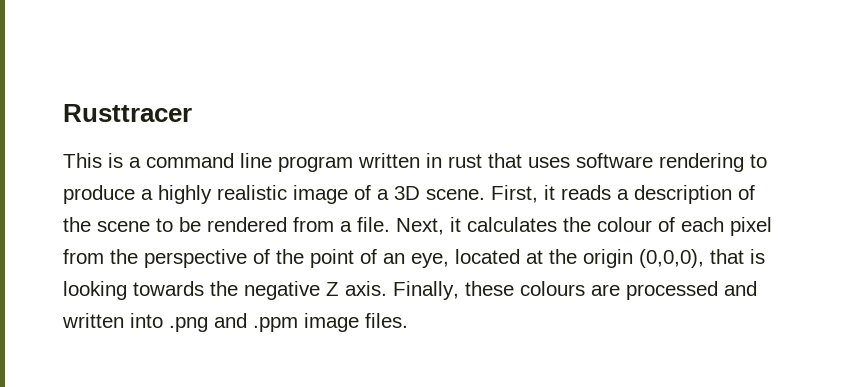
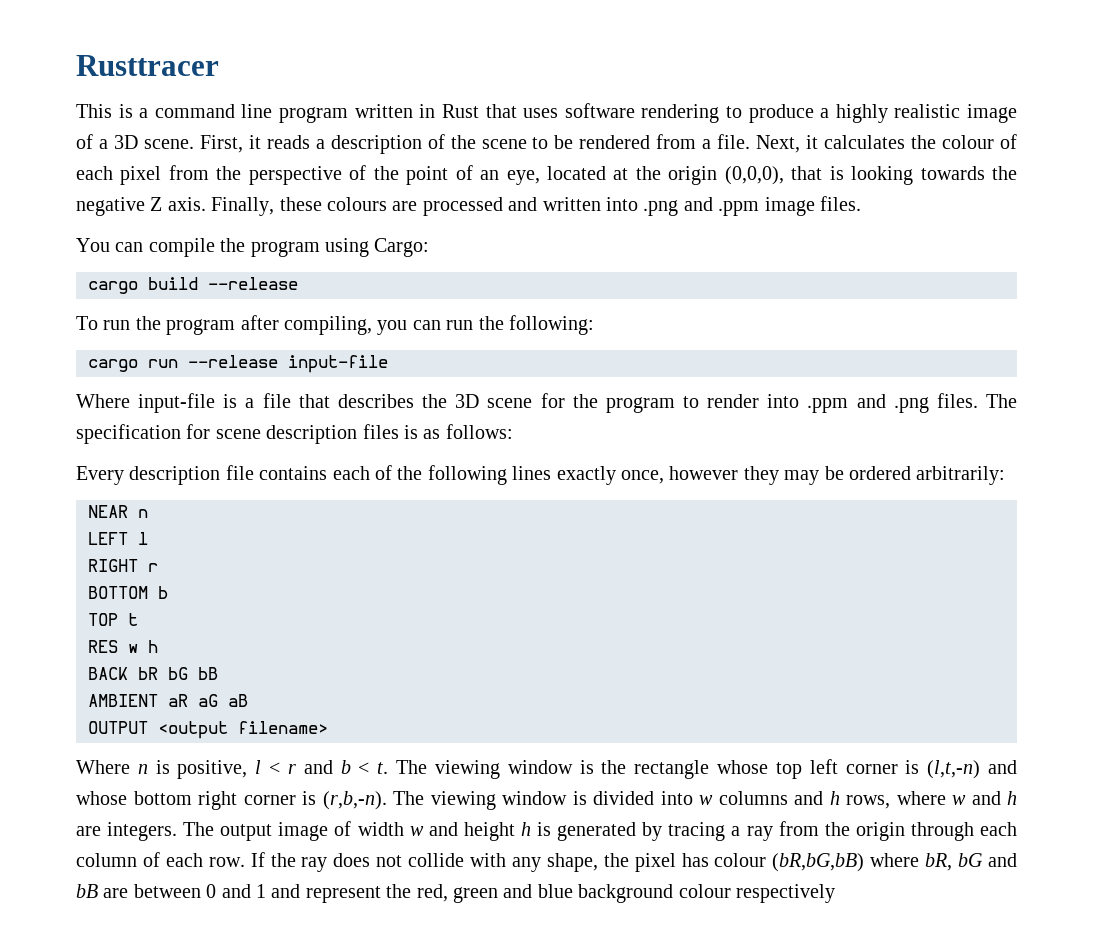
[448,154,482,168] rust -> [441,104,479,118] Rust
(408, 320) none -> [76,238,430,257] [88,277,298,294] [76,315,594,335] [88,355,388,373] [76,393,1017,413] [76,424,513,444] [76,465,1006,485] [88,505,148,518] [88,532,148,545] [88,559,158,572] [88,586,168,599] [88,613,138,626] [88,640,158,653] [88,667,218,680] [88,694,248,707] [88,721,328,739] [76,759,1018,779] [76,791,1017,810] [76,821,1017,841] [76,852,1018,872] [76,884,835,903] // You can compile the program using Cargo: // cargo build --release // To run the program after compiling, you can run the following: // cargo run --release input-file // Where input-file is a file that describes the 3D scene for the program to render into .ppm and .png files. The specification for scene description files is as follows: // Every description file contains each of the following lines exactly once, however they may be ordered arbitrarily: // NEAR n // LEFT l // RIGHT r // BOTTOM b // TOP t // RES w h // BACK bR bG bB // AMBIENT aR aG aB // OUTPUT <output filename> // Where n is positive, l < r and b < t. The viewing window is the rectangle whose top left corner is (l,t,-n) and whose bottom right corner is (r,b,-n). The viewing window is divided into w columns and h rows, where w and h are integers. The output image of width w and height h is generated by tracing a ray from the origin through each column of each row. If the ray does not collide with any shape, the pixel has colour (bR,bG,bB) where bR, bG and bB are between 0 and 1 and represent the red, green and blue background colour respectively

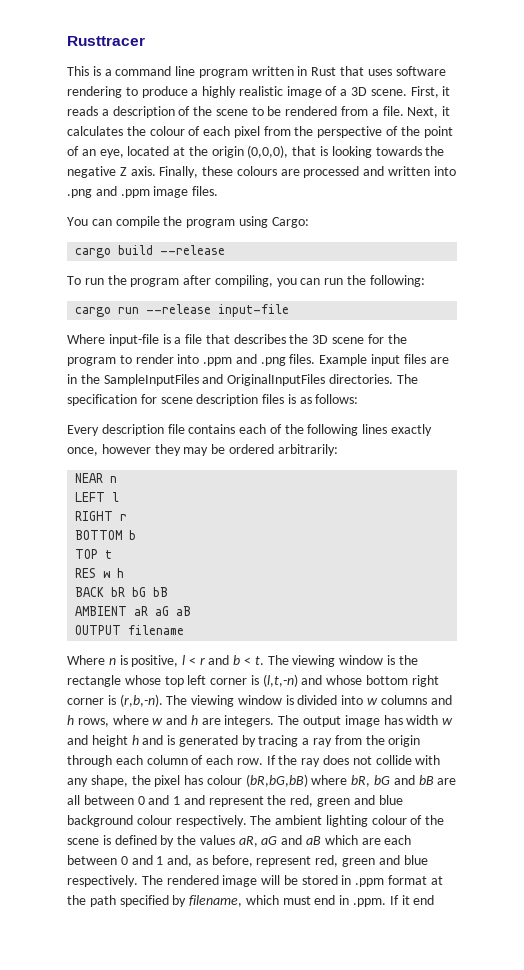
(978, 400) none -> [319,354,449,366] [67,374,393,386] Example input files are in the SampleInputFiles and OriginalInputFiles directories.
[158,721,328,739] <output filename> -> [128,625,185,635] filename
[334,821,352,836] of -> [383,715,403,725] has
(531, 829) none -> [142,735,164,745] and
(129, 893) none -> [67,795,80,805] all
[735,884,835,903] respectively -> [175,815,445,827] [67,835,412,847] [67,855,428,867] [67,875,443,887] [67,895,435,907] respectively. The ambient lighting colour of the scene is defined by the values aR, aG and aB which are each between 0 and 1 and, as before, represent red, green and blue respectively. The rendered image will be stored in .ppm format at the path specified by filename, which must end in .ppm. If it end

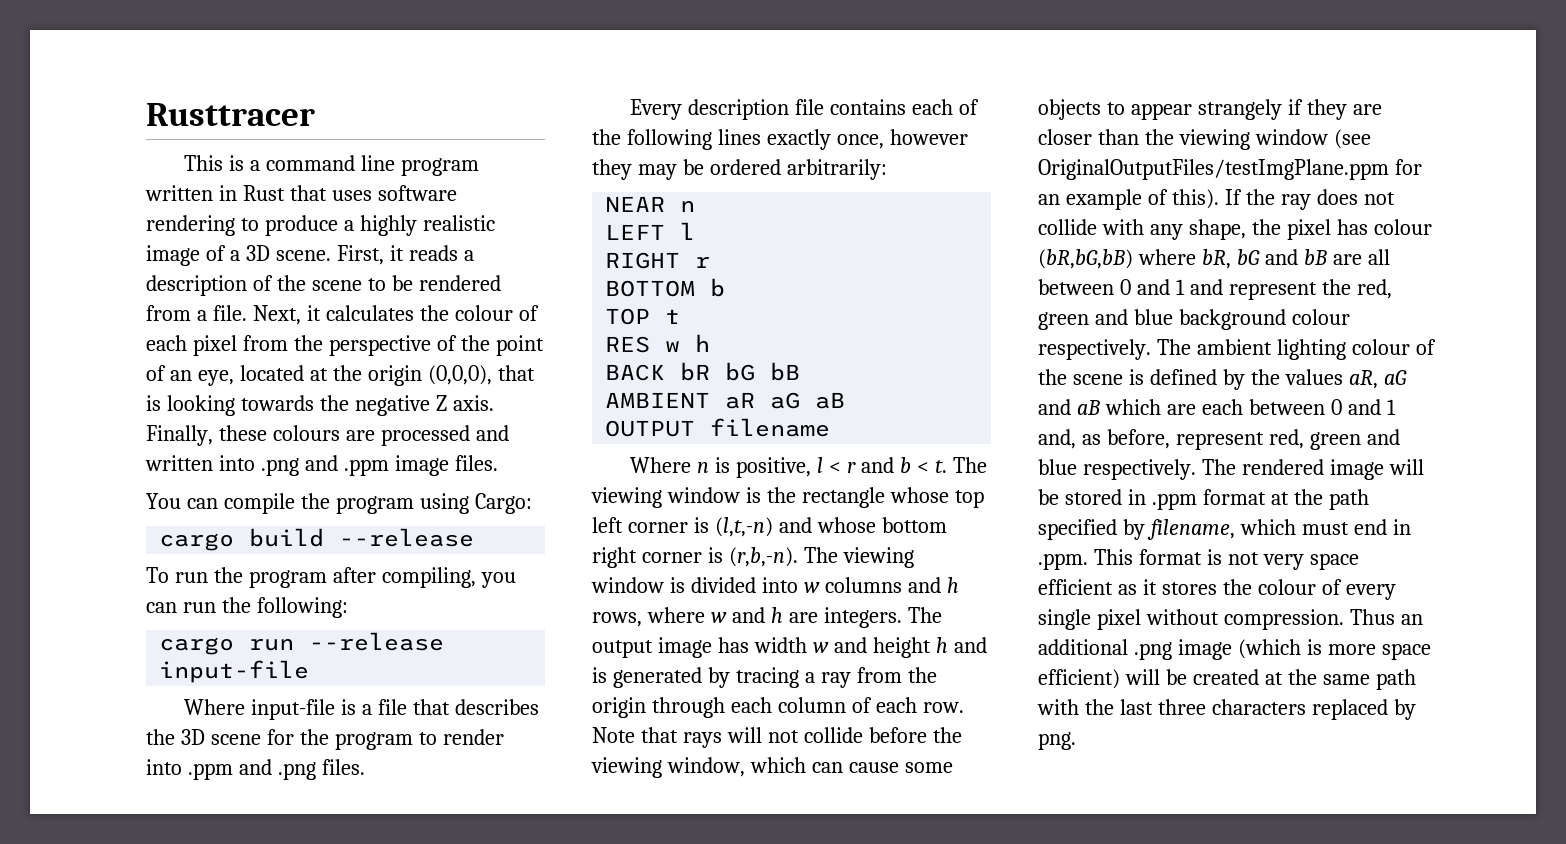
[319,354,449,366] [67,374,418,386] [67,394,359,406] Example input files are in the SampleInputFiles and OriginalInputFiles directories. The specification for scene description files is as follows: -> (365, 767) none
(263, 761) none -> [592,727,962,748] [591,757,953,778] [1038,99,1382,120] [1038,129,1371,150] [1038,159,1422,180] [1038,189,1219,210] Note that rays will not collide before the viewing window, which can cause some objects to appear strangely if they are closer than the viewing window (see OriginalOutputFiles/testImgPlane.ppm for an example of this).
[389,895,435,905] If it end -> [1093,549,1359,570] [1038,579,1396,600] [1038,609,1423,630] [1038,639,1431,660] [1038,669,1416,690] [1037,699,1416,720] [1038,732,1076,750] This format is not very space efficient as it stores the colour of every single pixel without compression. Thus an additional .png image (which is more space efficient) will be created at the same path with the last three characters replaced by png.

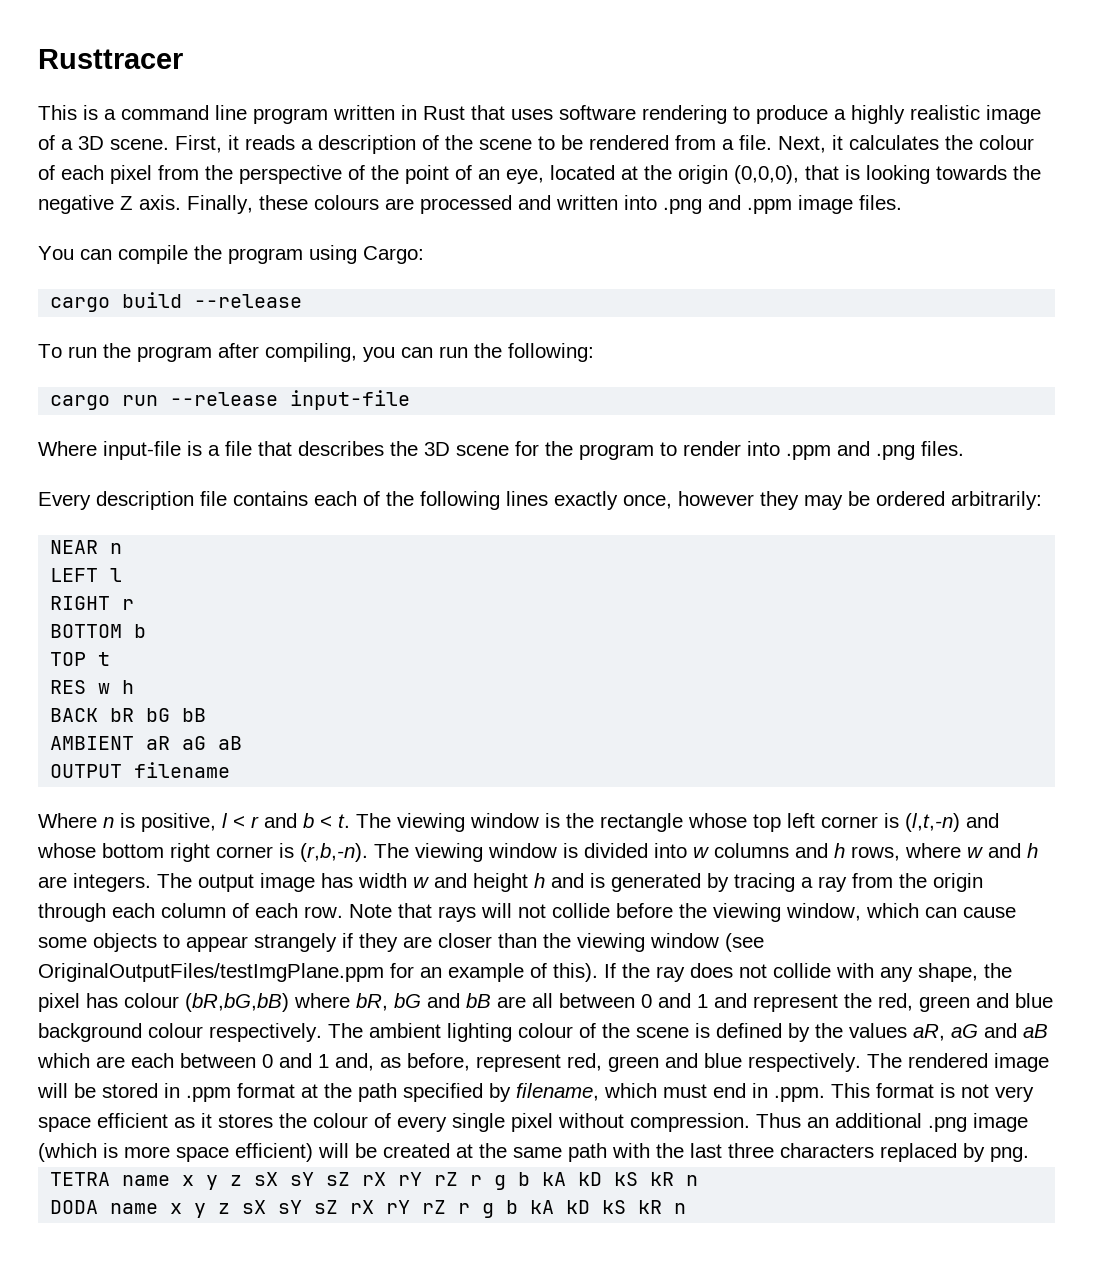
(1076, 741) none -> [50,1172,699,1190] [50,1200,687,1218] // TETRA name x y z sX sY sZ rX rY rZ r g b kA kD kS kR n // DODA name x y z sX sY sZ rX rY rZ r g b kA kD kS kR n

